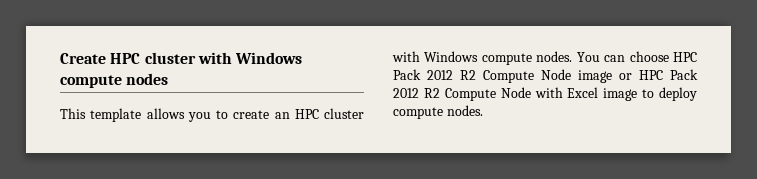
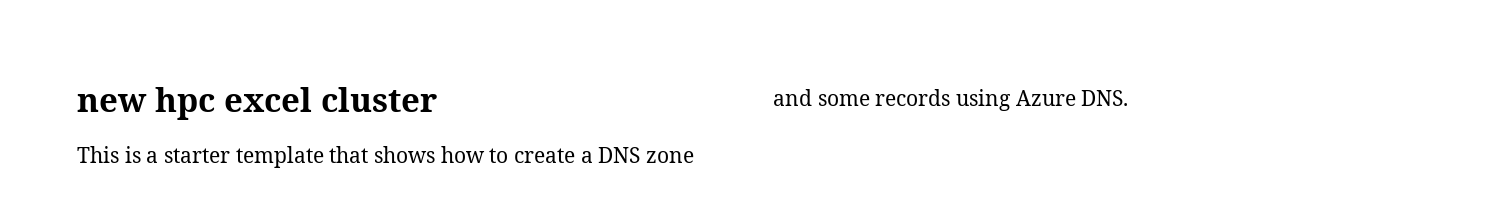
[60,52,303,64] [60,73,169,88] [60,108,364,122] [392,51,697,65] [393,69,698,83] [393,87,697,101] [393,105,483,119] Create HPC cluster with Windows compute nodes // This template allows you to create an HPC cluster with Windows compute nodes. You can choose HPC Pack 2012 R2 Compute Node image or HPC Pack 2012 R2 Compute Node with Excel image to deploy compute nodes. -> [77,87,437,120] [77,146,695,168] [773,89,1129,111] new hpc excel cluster // This is a starter template that shows how to create a DNS zone and some records using Azure DNS.

